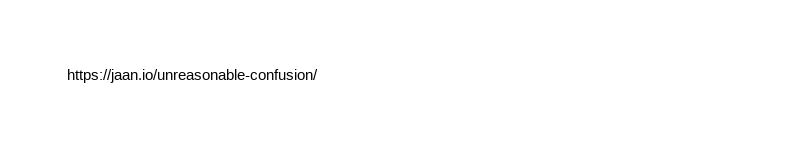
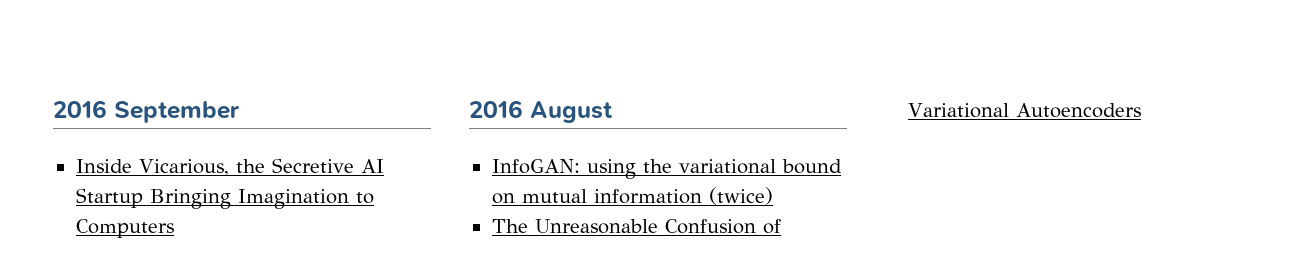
[67,69,318,83] https://jaan.io/unreasonable-confusion/ -> [53,100,240,123] [75,158,384,176] [75,188,374,209] [75,219,174,238] [469,100,613,123] [491,159,842,179] [491,187,773,205] [491,219,781,234] [907,103,1141,118] 2016 September // Inside Vicarious, the Secretive AI Startup Bringing Imagination to Computers // 2016 August // InfoGAN: using the variational bound on mutual information (twice) // The Unreasonable Confusion of Variational Autoencoders

